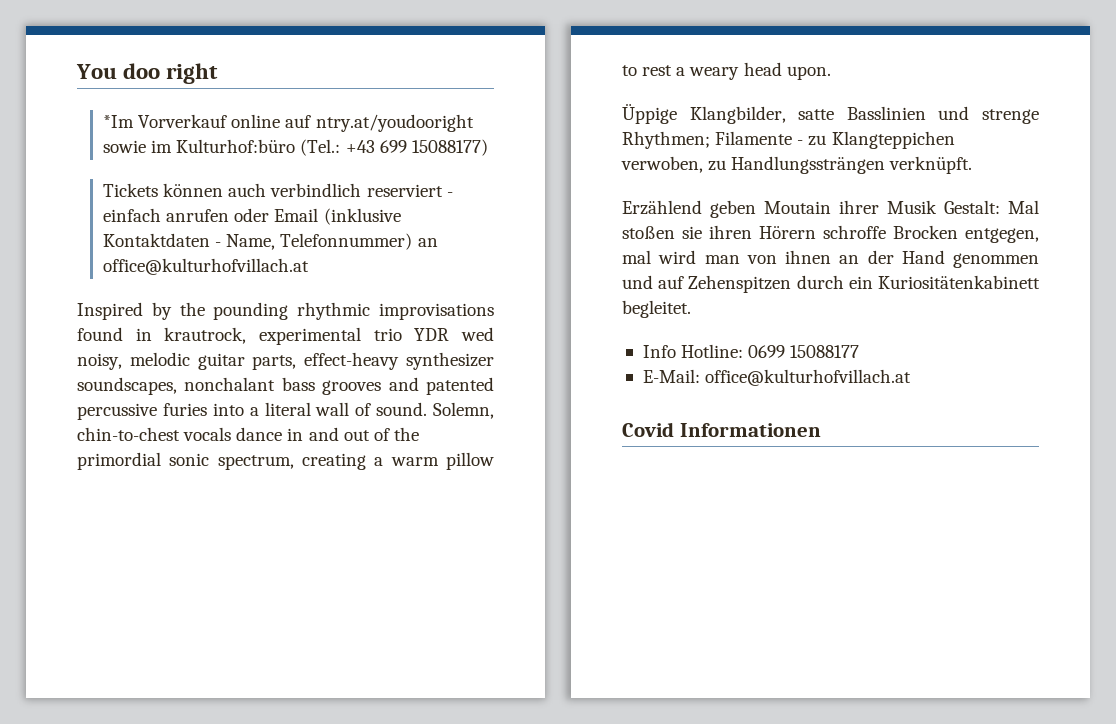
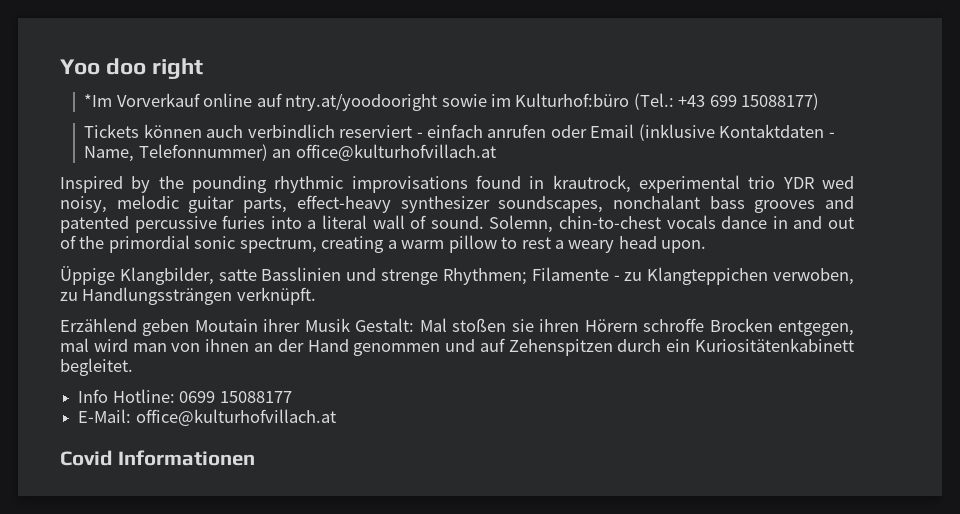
[76,64,117,79] You -> [60,59,100,75] Yoo
[315,114,474,132] ntry.at/youdooright -> [285,93,438,111] ntry.at/yoodooright

